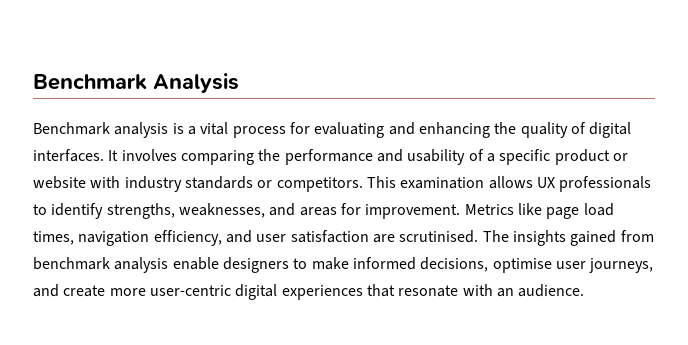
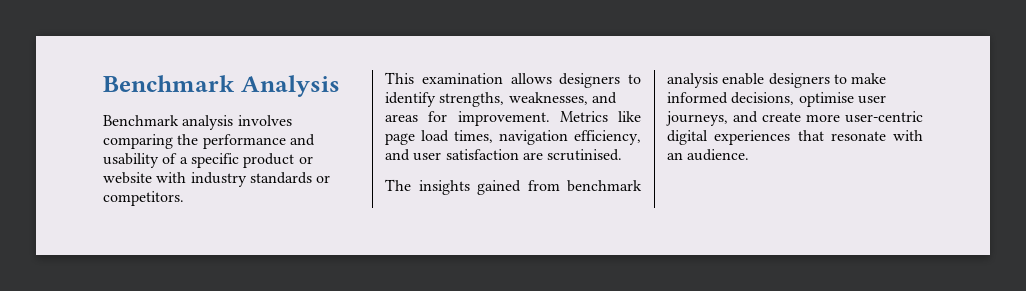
[172,122,632,138] [33,149,119,162] is a vital process for evaluating and enhancing the quality of digital interfaces. It -> (234, 122) none
(363, 184) none -> (184, 198) //
[536,176,652,192] UX professionals -> [559,73,621,88] designers
(479, 236) none -> (623, 155) //

